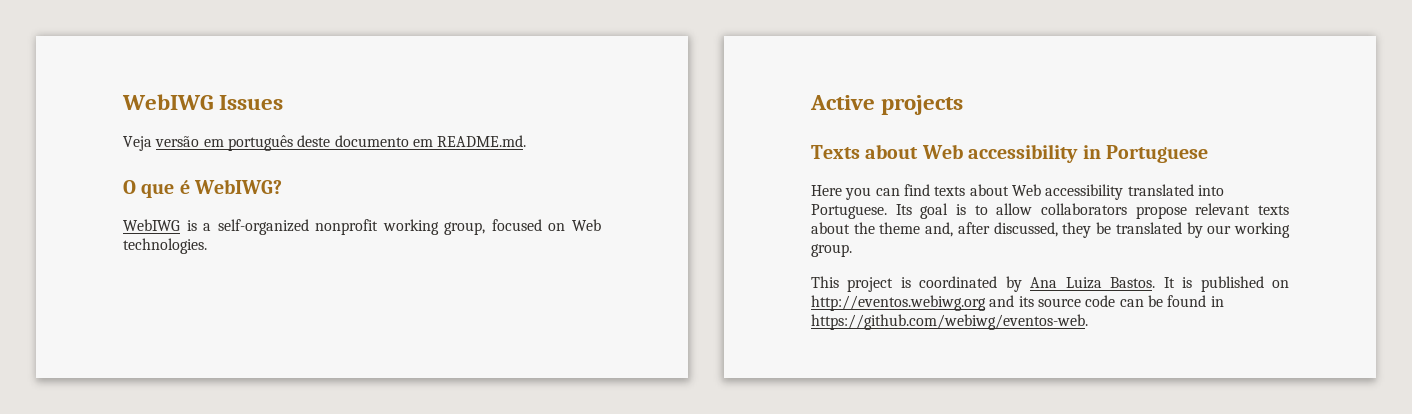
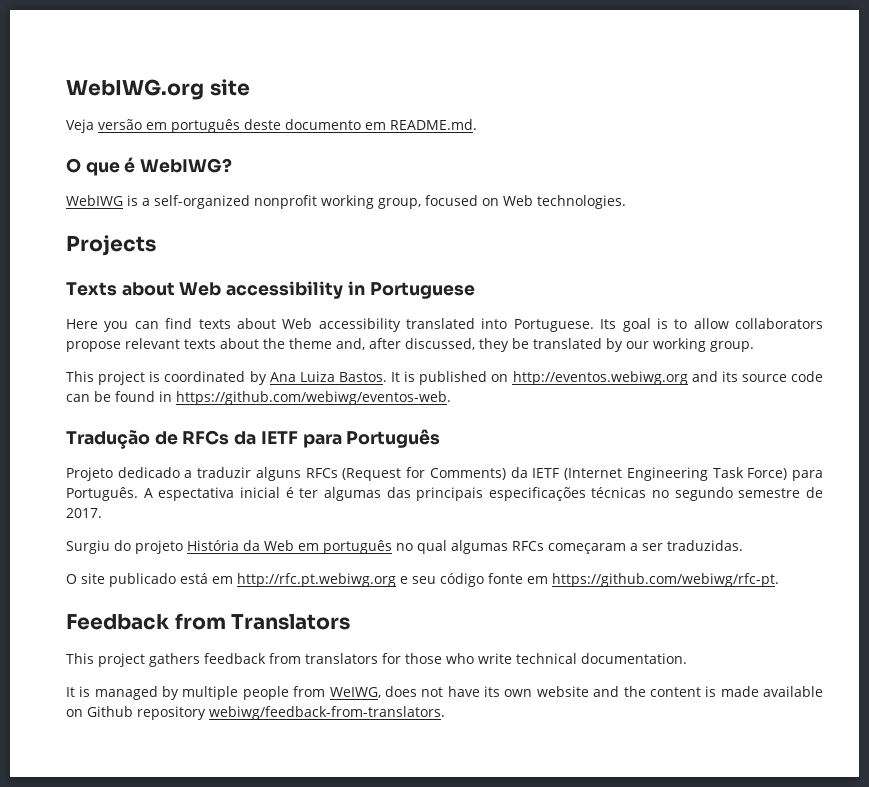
[122,94,284,110] WebIWG Issues -> [66,79,250,100] WebIWG.org site
[810,95,964,115] Active projects -> [66,235,156,256] Projects
(1088, 322) none -> [66,429,441,449] [66,467,823,481] [66,487,823,501] [66,508,102,518] [66,540,743,554] [66,573,779,587] [66,613,351,630] [66,653,687,667] [66,686,823,700] [66,706,445,720] // Tradução de RFCs da IETF para Português // Projeto dedicado a traduzir alguns RFCs (Request for Comments) da IETF (Internet Engineering Task Force) para Português. A espectativa inicial é ter algumas das principais especificações técnicas no segundo semestre de 2017. // Surgiu do projeto História da Web em português no qual algumas RFCs começaram a ser traduzidas. // O site publicado está em http://rfc.pt.webiwg.org e seu código fonte em https://github.com/webiwg/rfc-pt. // Feedback from Translators // This project gathers feedback from translators for those who write technical documentation. // It is managed by multiple people from WeIWG, does not have its own website and the content is made available on Github repository webiwg/feedback-from-translators.

